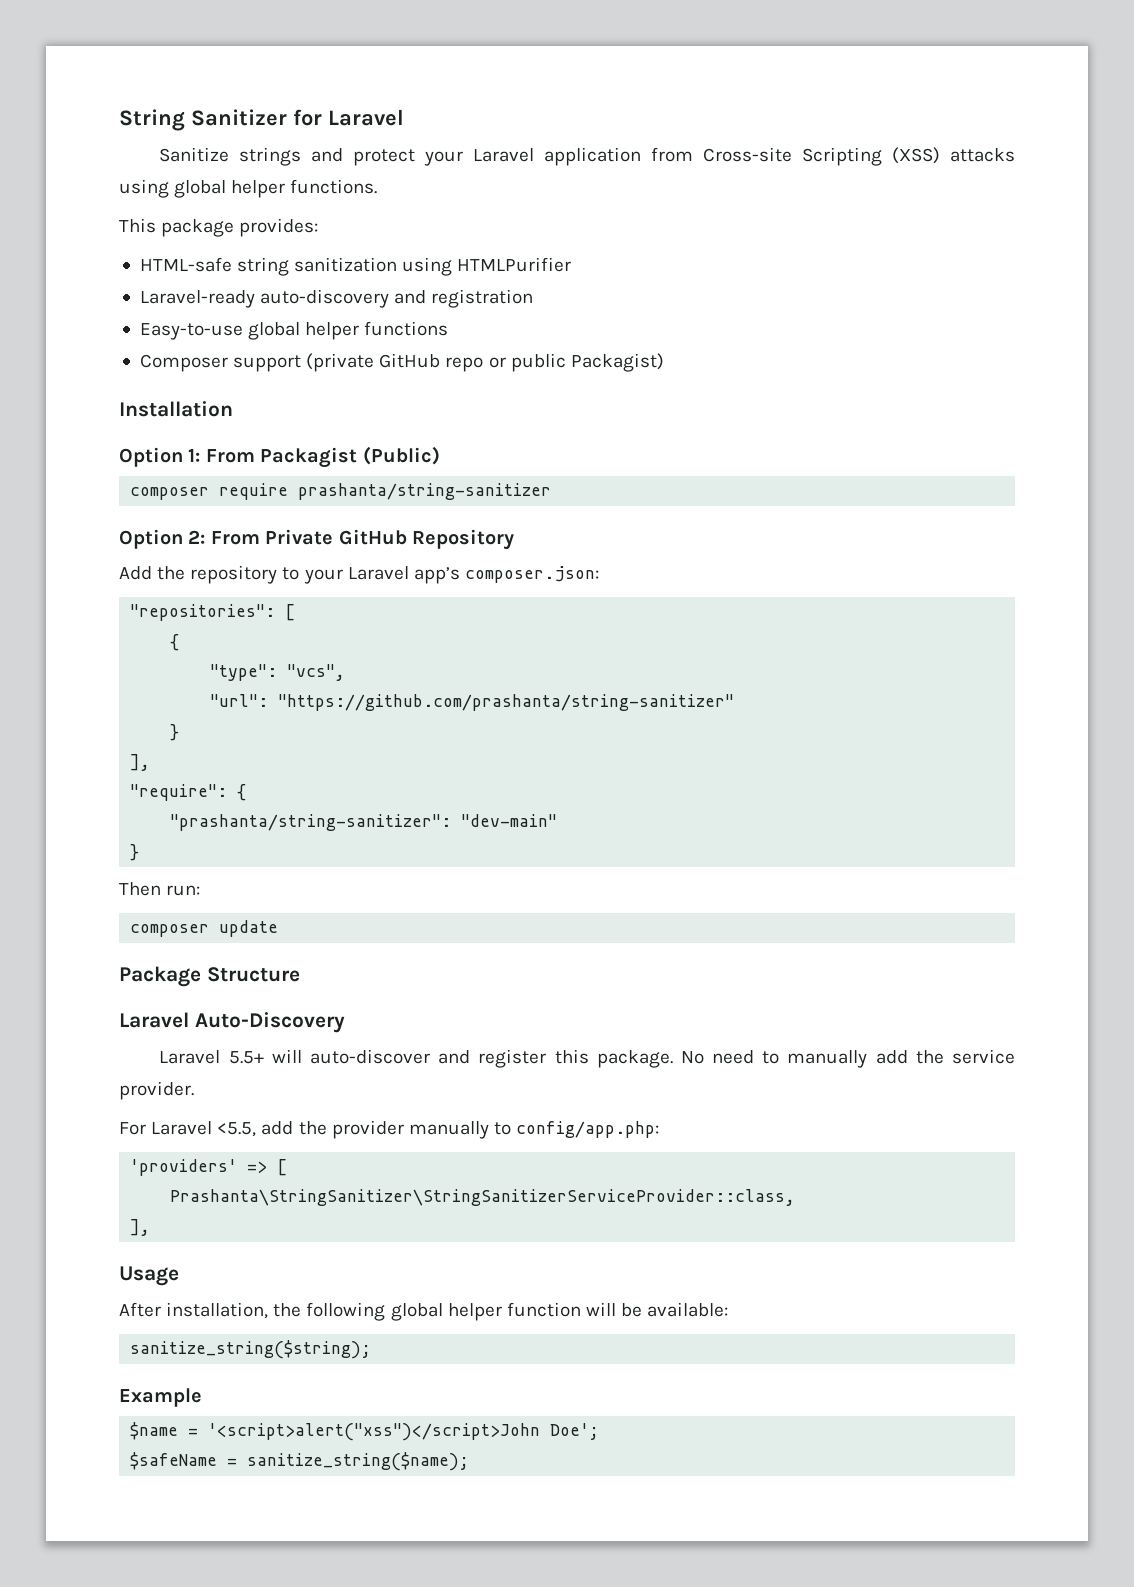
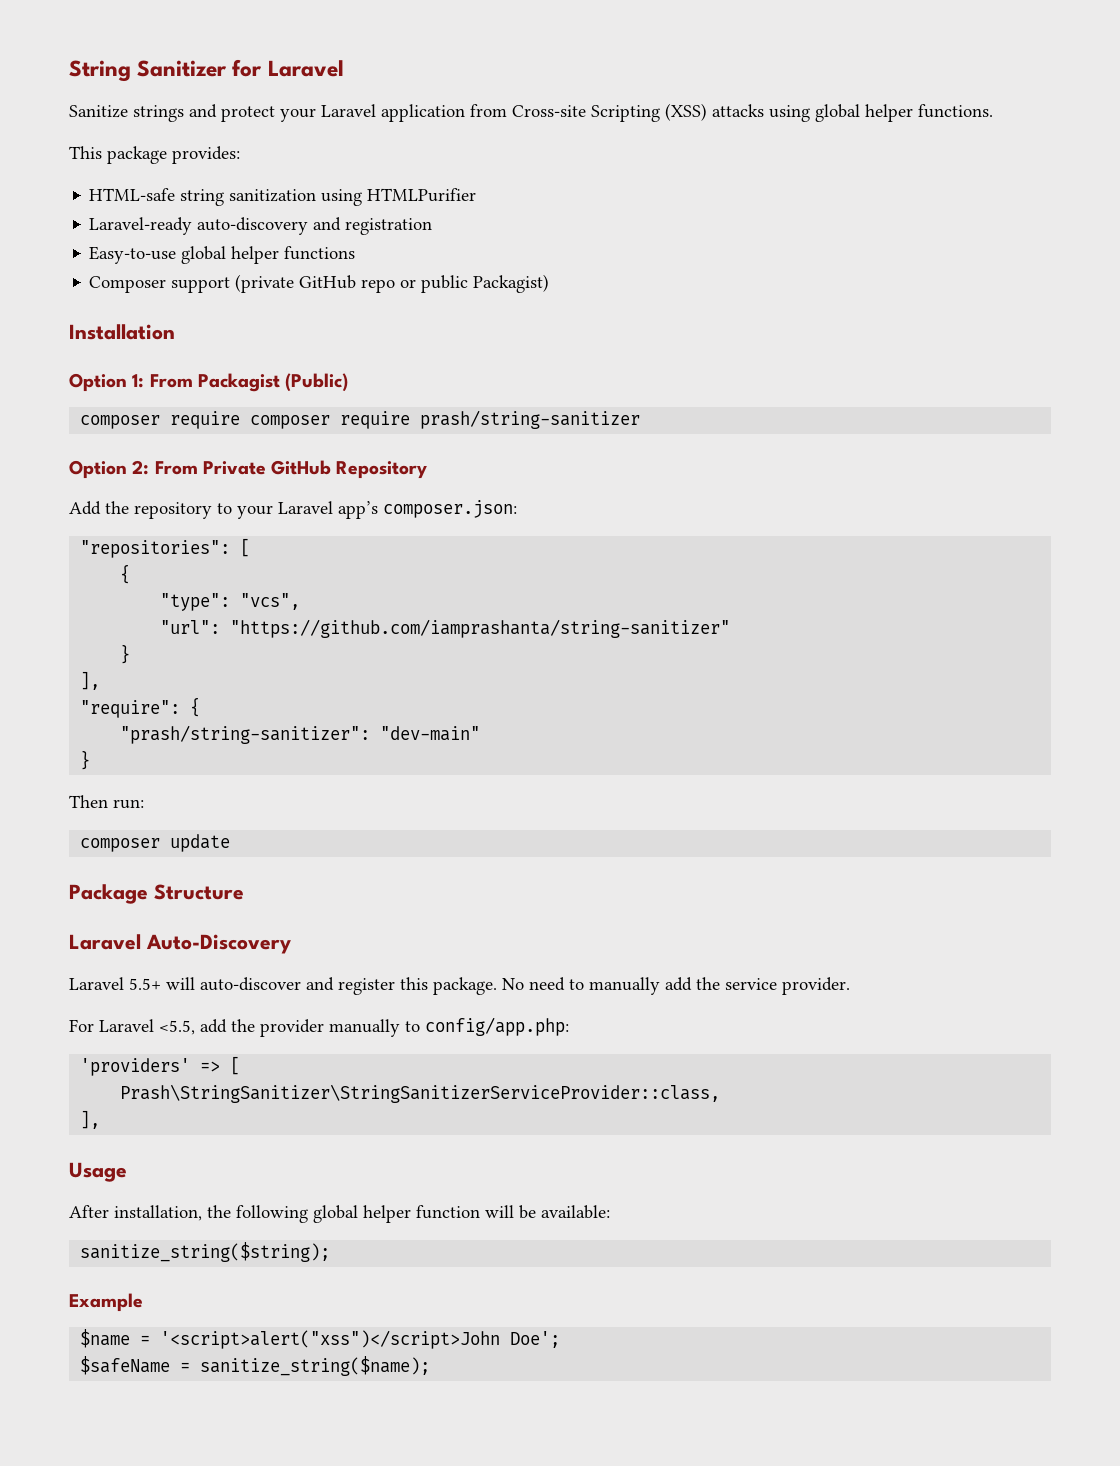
[298,483,552,500] prashanta/string-sanitizer -> [250,410,641,429] composer require prash/string-sanitizer
[278,694,735,711] "https://github.com/prashanta/string-sanitizer" -> [230,619,731,638] "https://github.com/iamprashanta/string-sanitizer"
[170,814,452,831] "prashanta/string-sanitizer": -> [120,725,371,744] "prash/string-sanitizer":
[170,1189,796,1206] Prashanta\StringSanitizer\StringSanitizerServiceProvider::class, -> [120,1084,721,1103] Prash\StringSanitizer\StringSanitizerServiceProvider::class,

